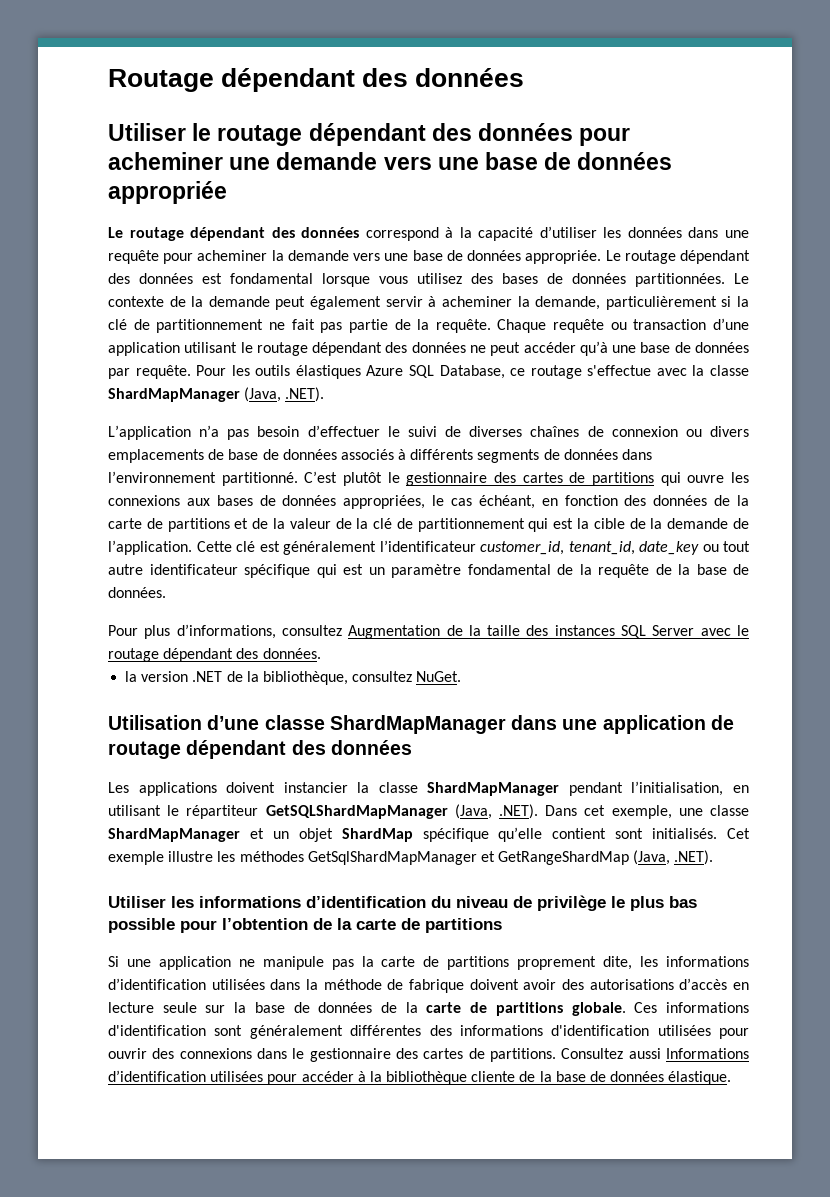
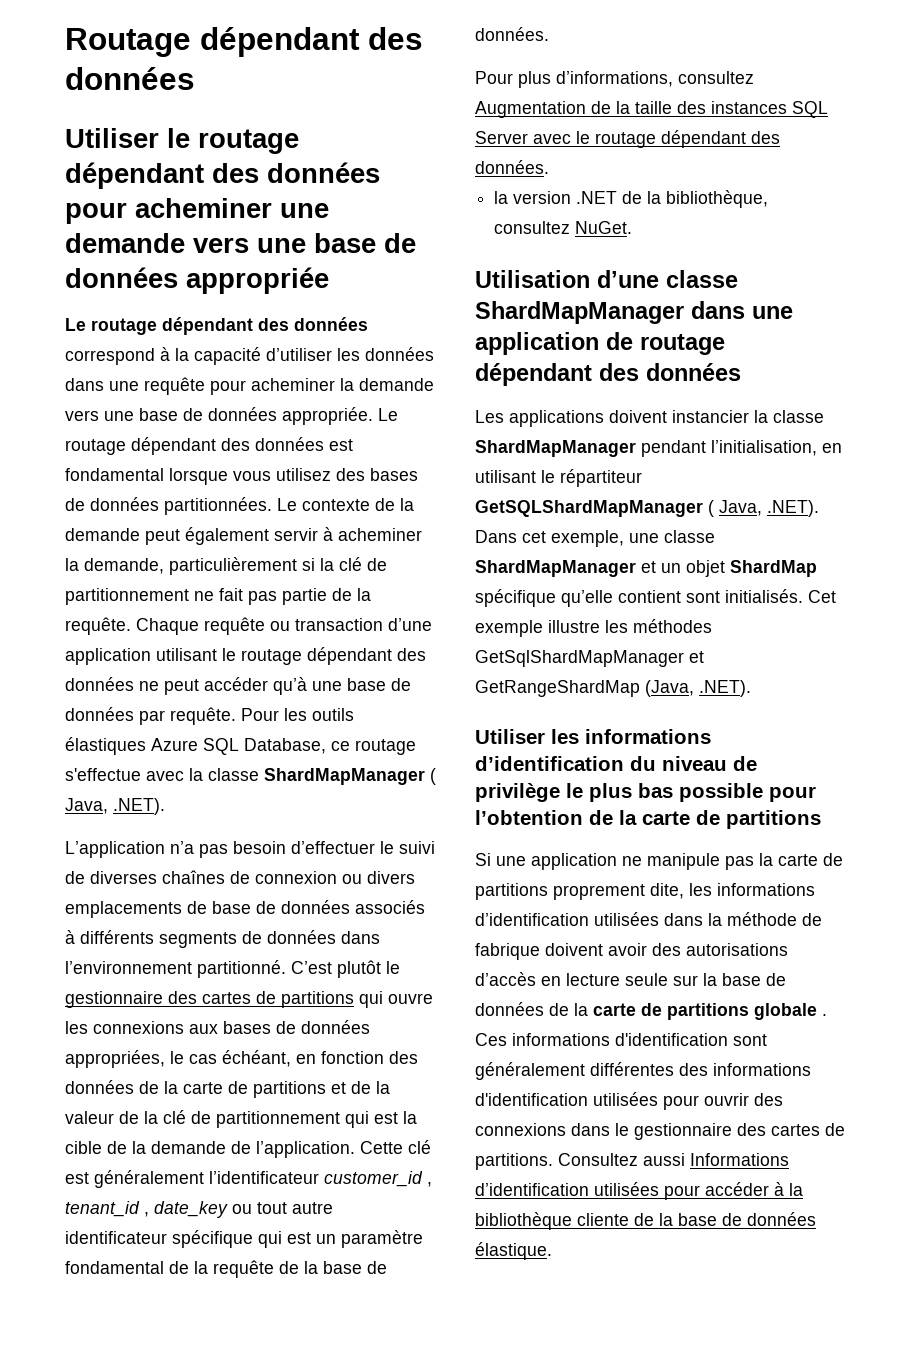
[244,387,282,402] (Java, -> [430,768,436,785] [65,798,108,814] ( Java,
[480,541,635,555] customer_id, tenant_id, -> [324,1171,432,1187] [65,1201,149,1217] customer_id , tenant_id ,
[454,804,492,819] (Java, -> [708,500,762,517] ( Java,
[571,1002,626,1016] globale. -> [754,1003,827,1020] globale .

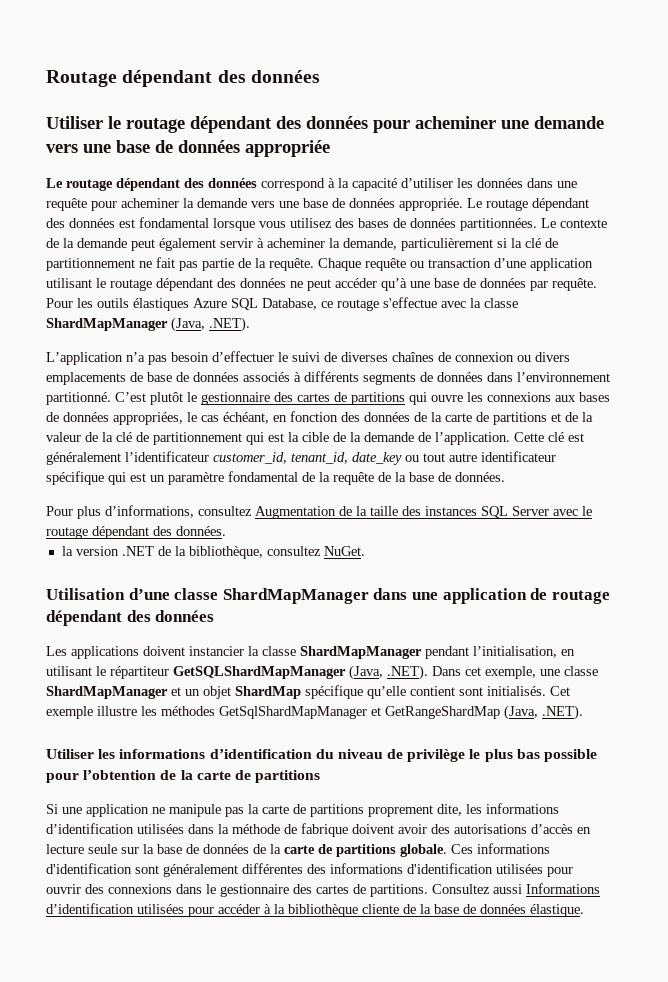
[430,768,436,785] [65,798,108,814] ( Java, -> [171,317,205,332] (Java,
[324,1171,432,1187] [65,1201,149,1217] customer_id , tenant_id , -> [213,452,348,464] customer_id, tenant_id,
[708,500,762,517] ( Java, -> [349,665,383,680] (Java,
[754,1003,827,1020] globale . -> [400,844,447,857] globale.

